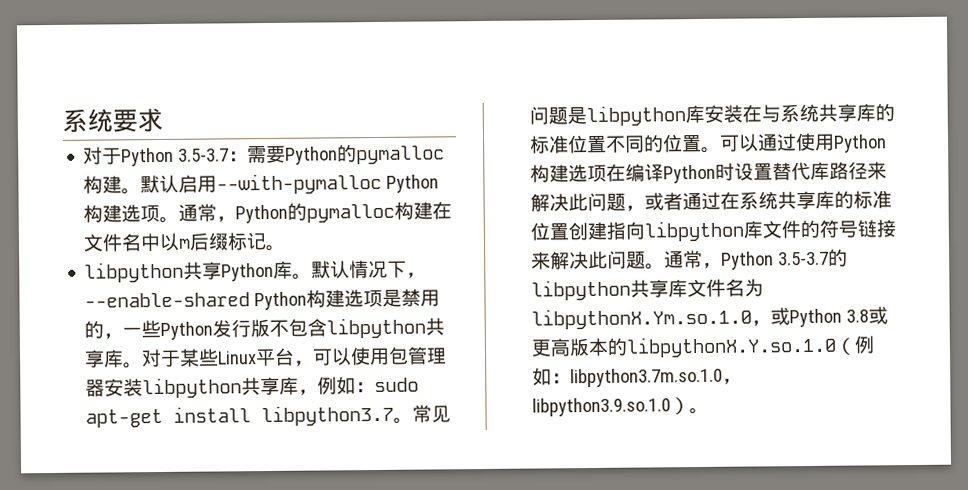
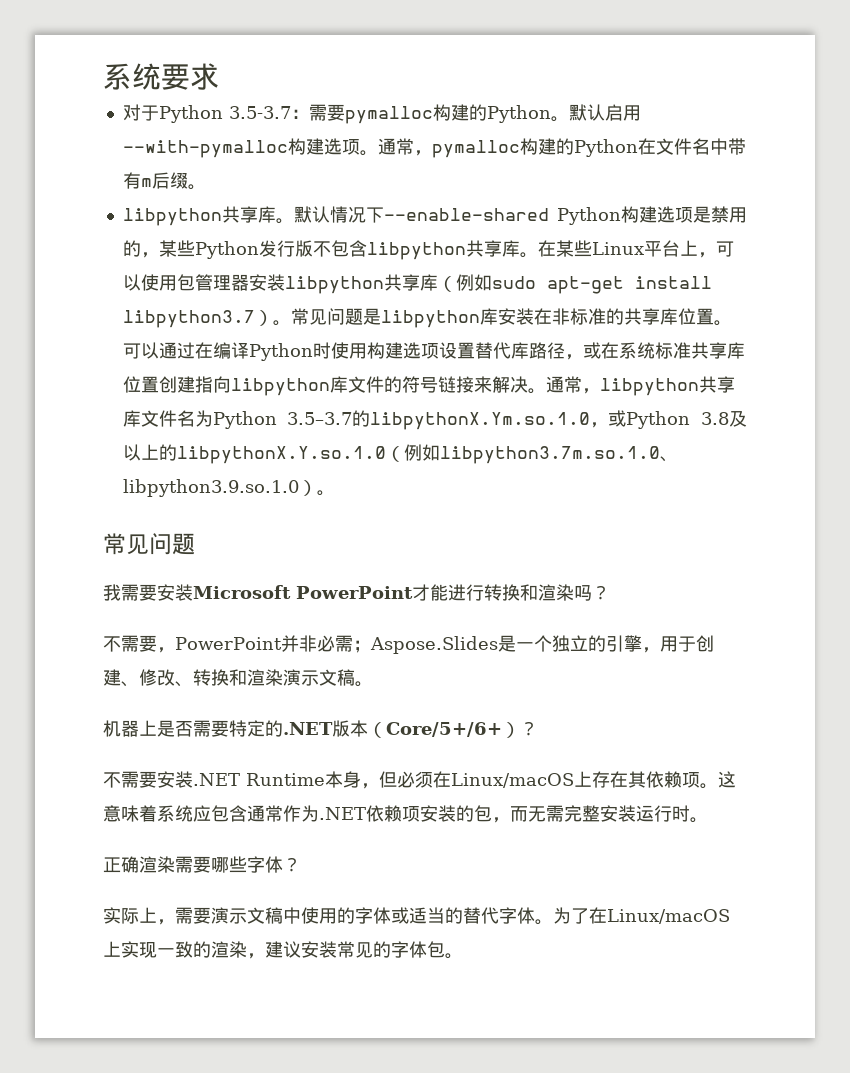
[285,144,446,165] [83,175,123,194] Python的pymalloc构建 -> [344,104,551,124] pymalloc构建的Python
[386,174,440,193] Python -> (288, 149) none
[235,201,434,224] Python的pymalloc构建 -> [431,138,638,158] pymalloc构建的Python
[159,232,181,251] 以 -> [727,138,746,155] [122,172,141,189] 带有
[227,232,268,251] 标记 -> (188, 180) none
[221,262,275,282] Python -> (258, 214) none
[406,272,427,279] ， -> (384, 215) none
[122,327,143,337] 一 -> [158,240,177,257] 某
[141,348,182,368] 对于 -> [537,240,556,257] 在
(296, 356) none -> [679,240,698,256] 上
[298,376,376,396] ，例如： -> [437,274,492,292] （例如
(395, 415) none -> [254,310,273,326] ）
[761,103,896,123] [529,132,888,154] [530,161,888,184] [530,190,893,212] 与系统共享库的标准位置不同的位置。可以通过使用Python构建选项在编译Python时设置替代库路径来解决此问题，或者通过在系统共享库的标准 -> [551,308,732,326] [122,342,745,361] 非标准的共享库位置。可以通过在编译Python时使用构建选项设置替代库路径，或在系统标准共享库
[588,248,849,270] 此问题。通常，Python 3.5-3.7的 -> [527,376,600,394] 。通常，
(765, 287) none -> [212,410,371,429] Python 3.5–3.7的
[868,306,889,325] [531,337,610,357] 或更高版本 -> [729,411,748,427] [122,444,159,461] 及以上
[551,367,743,388] ：libpython3.7m.so.1.0， -> [439,446,678,464] libpython3.7m.so.1.0、
(710, 411) none -> [103,533,195,555] [103,584,610,601] [103,635,714,654] [103,669,373,687] [103,720,538,738] [103,771,736,789] [103,805,708,823] [103,856,301,873] [103,907,730,925] [103,941,463,959] // 常见问题 // 我需要安装Microsoft PowerPoint才能进行转换和渲染吗？ // 不需要，PowerPoint并非必需；Aspose.Slides是一个独立的引擎，用于创建、修改、转换和渲染演示文稿。 // 机器上是否需要特定的.NET版本（Core/5+/6+）？ // 不需要安装.NET Runtime本身，但必须在Linux/macOS上存在其依赖项。这意味着系统应包含通常作为.NET依赖项安装的包，而无需完整安装运行时。 // 正确渲染需要哪些字体？ // 实际上，需要演示文稿中使用的字体或适当的替代字体。为了在Linux/macOS上实现一致的渲染，建议安装常见的字体包。

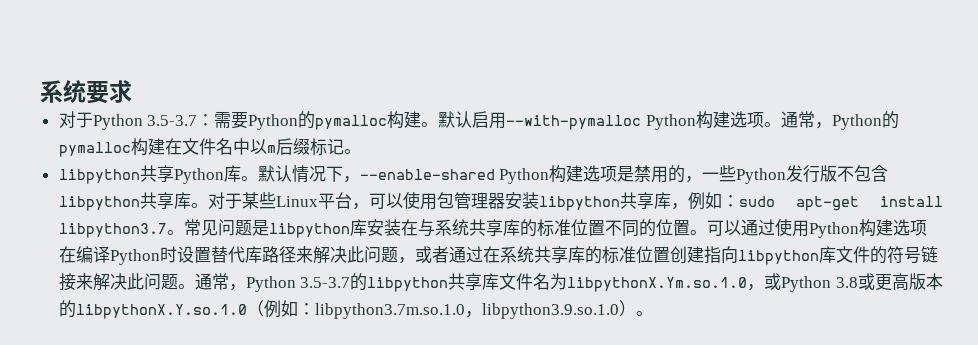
[344,104,551,124] pymalloc构建的Python -> [248,111,422,130] Python的pymalloc构建
(288, 149) none -> [645,114,696,130] Python
[431,138,638,158] pymalloc构建的Python -> [831,111,899,130] [58,138,165,157] Python的pymalloc构建
[727,138,746,155] [122,172,141,189] 带有 -> [249,139,267,154] 以
(188, 180) none -> [309,138,344,156] 标记
(258, 214) none -> [173,168,224,184] Python
(384, 215) none -> [342,176,360,183] ，
[158,240,177,257] 某 -> [702,172,720,180] 一
[537,240,556,257] 在 -> [207,192,242,209] 对于
[679,240,698,256] 上 -> (352, 200) none
[437,274,492,292] （例如 -> [670,192,739,210] ，例如：
[254,310,273,326] ） -> (167, 230) none
[551,308,732,326] [122,342,745,361] 非标准的共享库位置。可以通过在编译Python时使用构建选项设置替代库路径，或在系统标准共享库 -> [417,218,927,238] [58,246,636,265] 与系统共享库的标准位置不同的位置。可以通过使用Python构建选项在编译Python时设置替代库路径来解决此问题，或者通过在系统共享库的标准
[527,376,600,394] 。通常， -> [126,273,368,292] 此问题。通常，Python 3.5-3.7的
[212,410,371,429] Python 3.5–3.7的 -> (568, 281) none
[729,411,748,427] [122,444,159,461] 及以上 -> [857,273,943,291] 或更高版本
[439,446,678,464] libpython3.7m.so.1.0、 -> [297,303,482,319] ：libpython3.7m.so.1.0，
[103,533,195,555] [103,584,610,601] [103,635,714,654] [103,669,373,687] [103,720,538,738] [103,771,736,789] [103,805,708,823] [103,856,301,873] [103,907,730,925] [103,941,463,959] // 常见问题 // 我需要安装Microsoft PowerPoint才能进行转换和渲染吗？ // 不需要，PowerPoint并非必需；Aspose.Slides是一个独立的引擎，用于创建、修改、转换和渲染演示文稿。 // 机器上是否需要特定的.NET版本（Core/5+/6+）？ // 不需要安装.NET Runtime本身，但必须在Linux/macOS上存在其依赖项。这意味着系统应包含通常作为.NET依赖项安装的包，而无需完整安装运行时。 // 正确渲染需要哪些字体？ // 实际上，需要演示文稿中使用的字体或适当的替代字体。为了在Linux/macOS上实现一致的渲染，建议安装常见的字体包。 -> (653, 313) none

